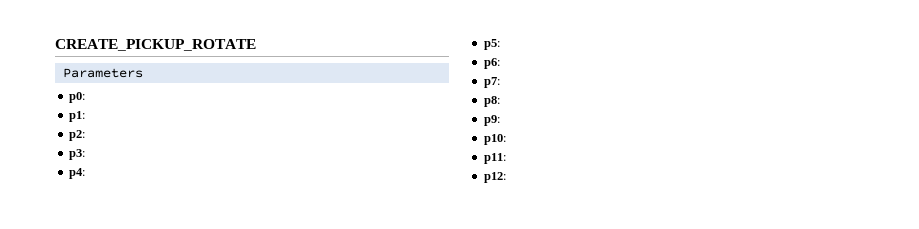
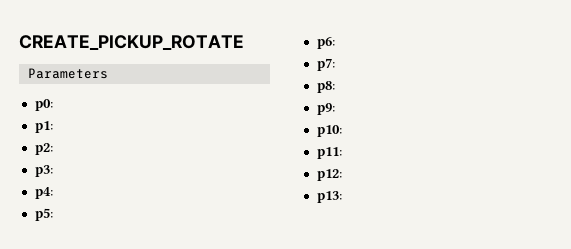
(506, 177) none -> [316,191,342,203] // p13:

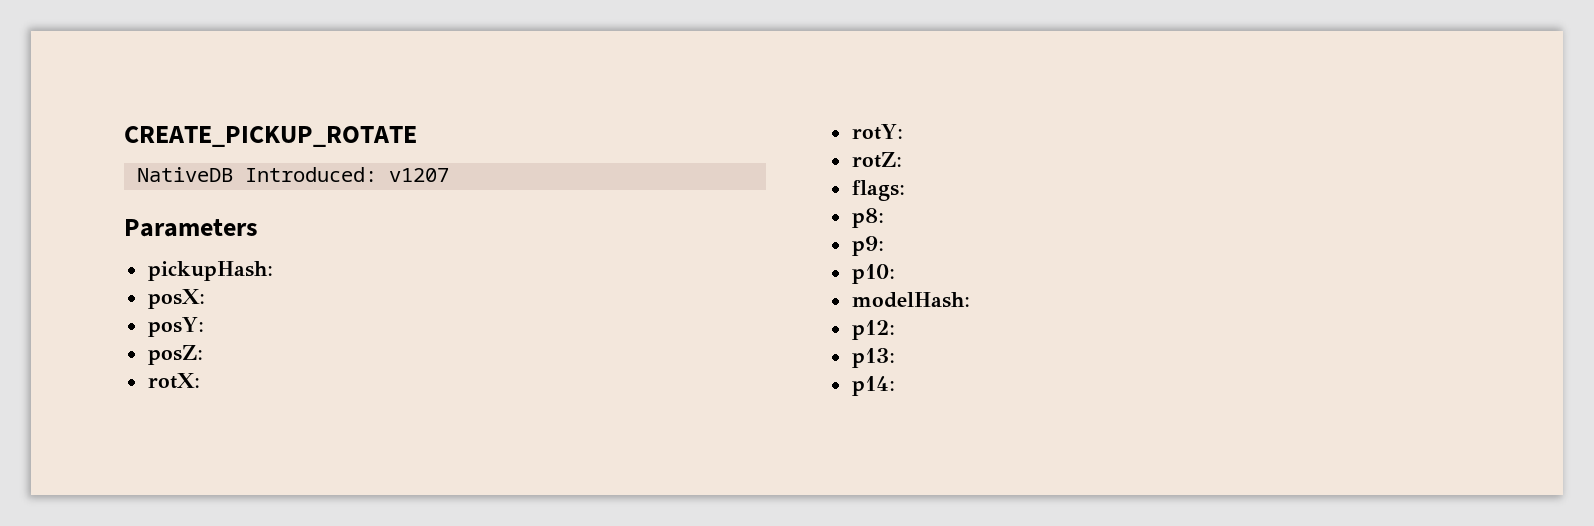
[27,68,108,79] [34,99,53,111] [34,121,53,133] [34,143,53,155] [34,165,53,177] [34,187,53,199] [34,208,53,221] [316,37,335,49] [316,58,335,71] Parameters // p0: // p1: // p2: // p3: // p4: // p5: // p6: // p7: -> [136,167,449,182] [124,219,258,237] [147,261,273,281] [147,289,205,309] [147,317,204,337] [147,345,203,365] [147,373,200,389] [851,124,903,140] [851,152,902,168] [851,180,905,201] NativeDB Introduced: v1207 // Parameters // pickupHash: // posX: // posY: // posZ: // rotX: // rotY: // rotZ: // flags:
[316,147,342,159] p11: -> [851,292,970,308] modelHash:
(342, 197) none -> [851,376,895,396] // p14:

